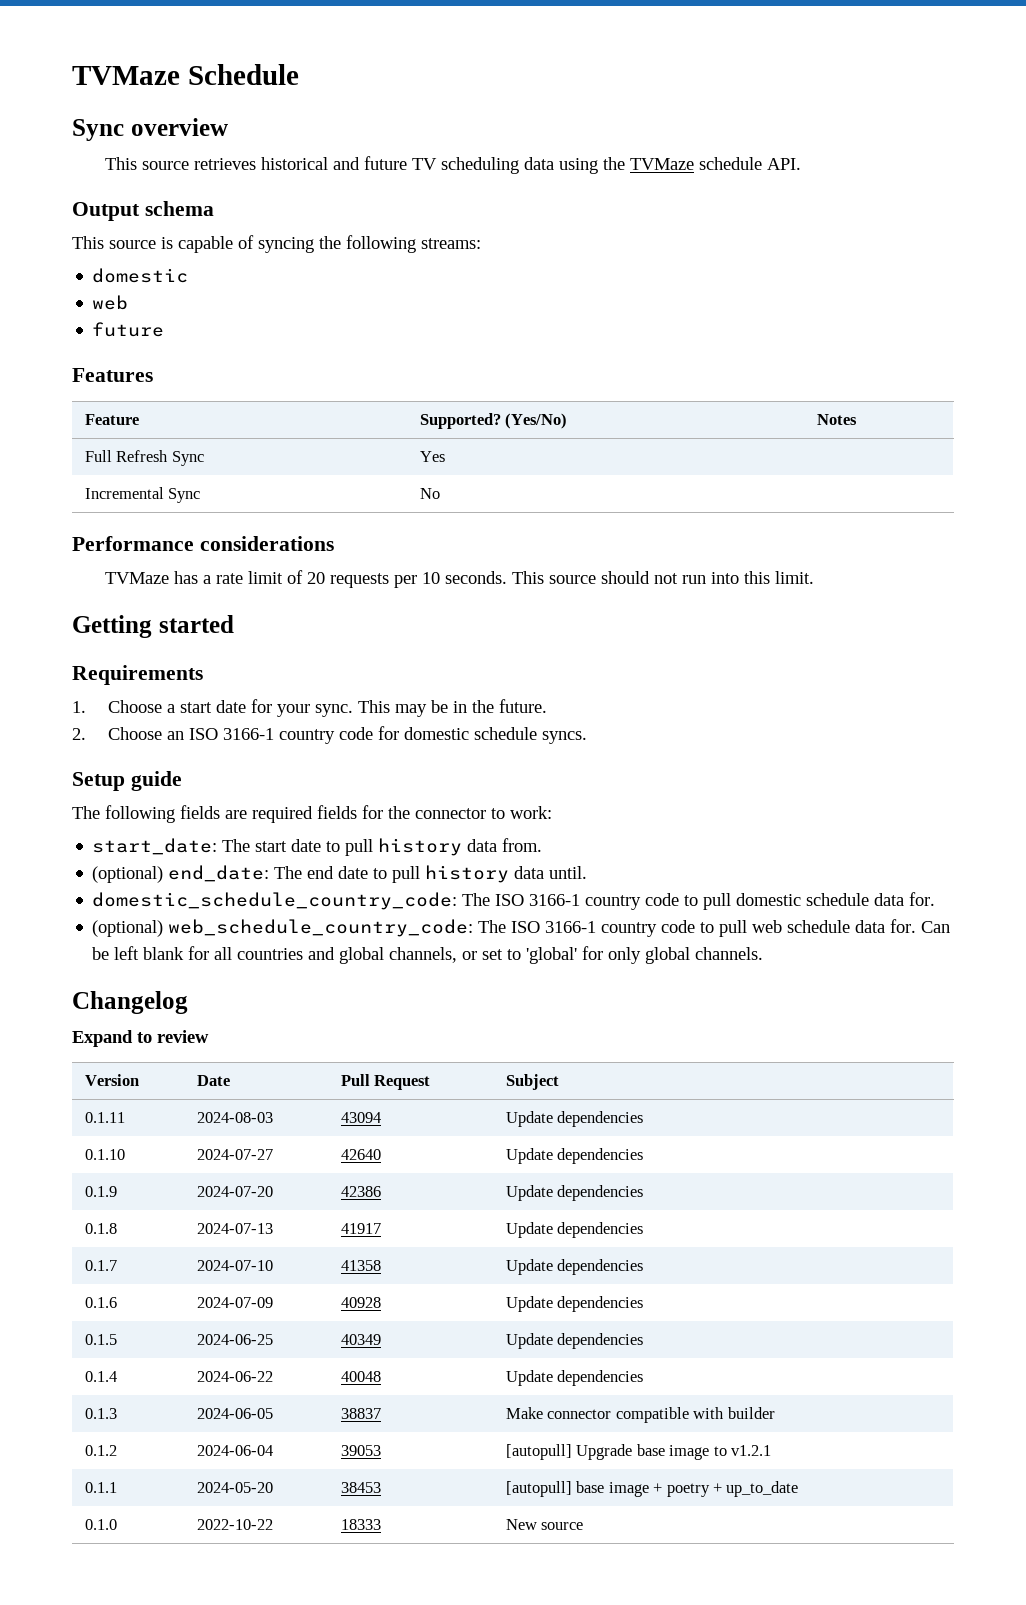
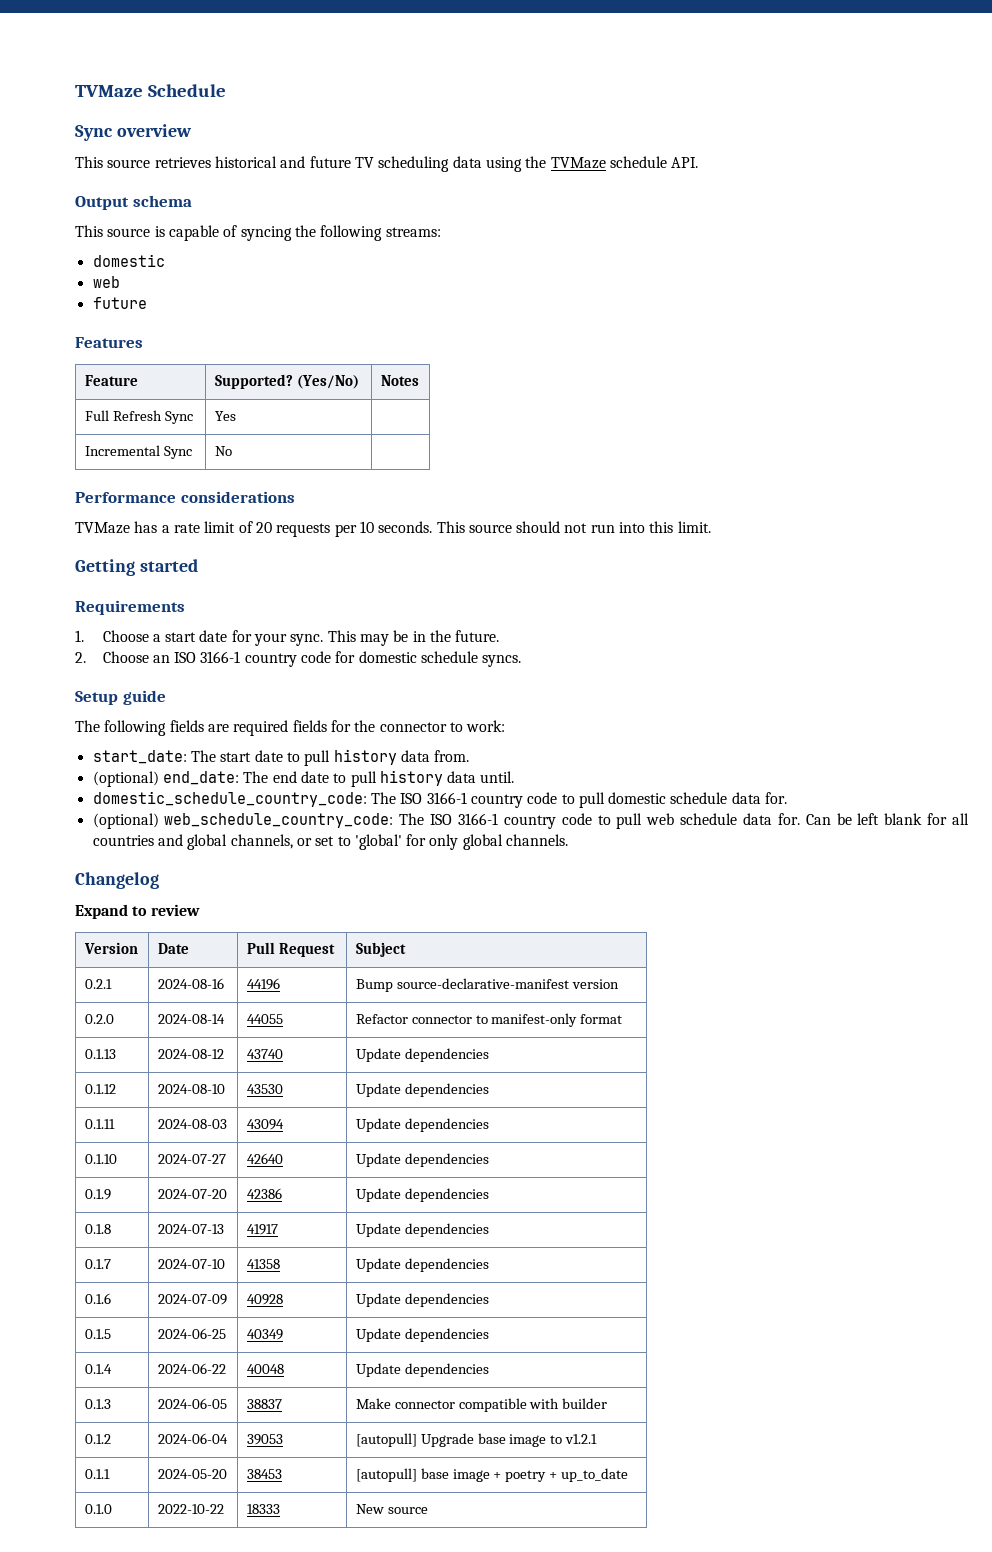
(559, 1082) none -> [84,979,112,989] [157,978,224,989] [246,978,280,990] [355,978,619,992] [84,1014,114,1024] [157,1014,225,1024] [246,1014,283,1024] [355,1013,623,1027] [84,1049,116,1059] [157,1049,224,1059] [246,1049,283,1059] [355,1048,489,1062] [84,1084,116,1094] [157,1084,225,1094] [246,1084,283,1094] [355,1083,489,1097] // 0.2.1 | 2024-08-16 | 44196 | Bump source-declarative-manifest version // 0.2.0 | 2024-08-14 | 44055 | Refactor connector to manifest-only format // 0.1.13 | 2024-08-12 | 43740 | Update dependencies // 0.1.12 | 2024-08-10 | 43530 | Update dependencies

